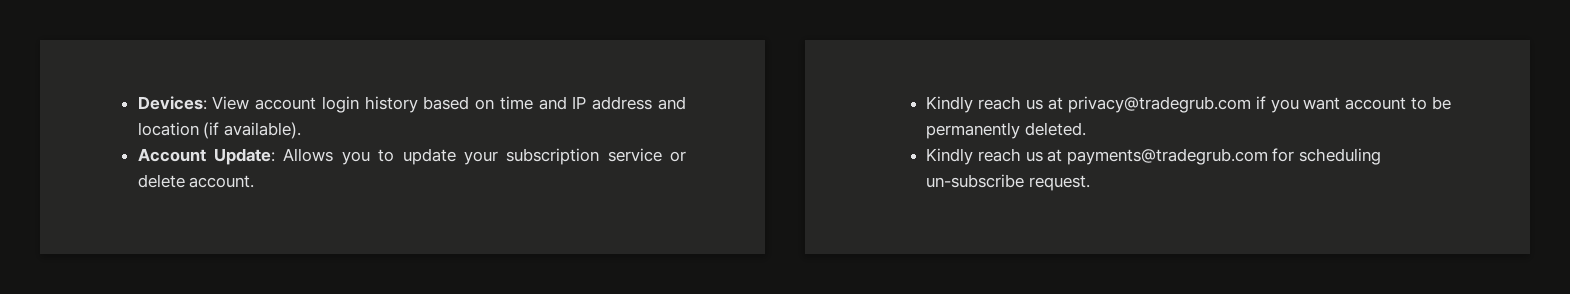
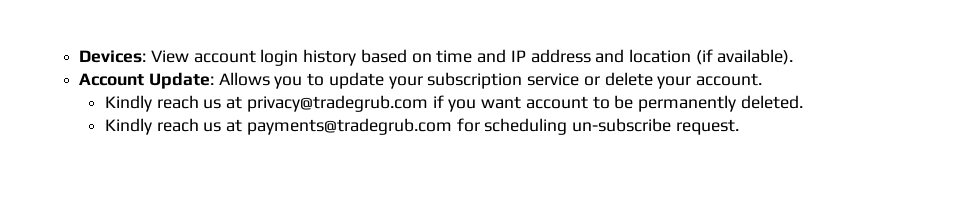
(185, 181) none -> [657,76,692,89] your

